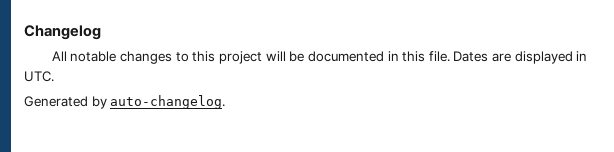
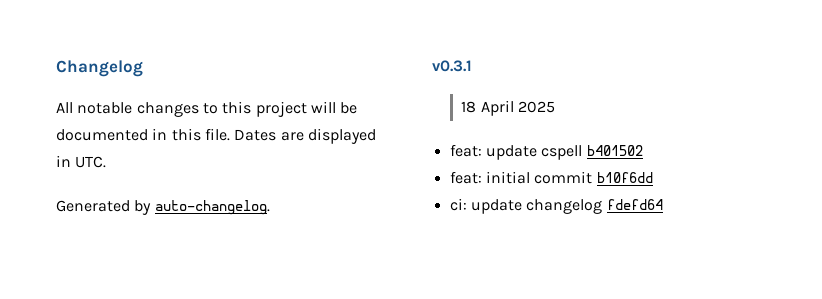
(226, 102) none -> [432,60,472,72] [461,100,555,116] [449,144,643,160] [449,171,653,184] [449,198,663,214] // v0.3.1 // 18 April 2025 // feat: update cspell b401502 // feat: initial commit b10f6dd // ci: update changelog fdefd64

